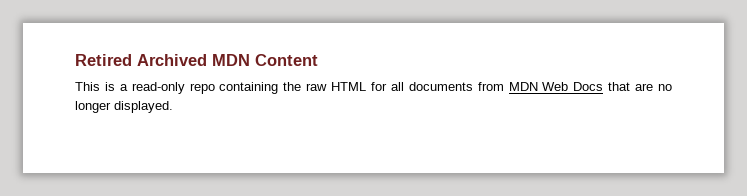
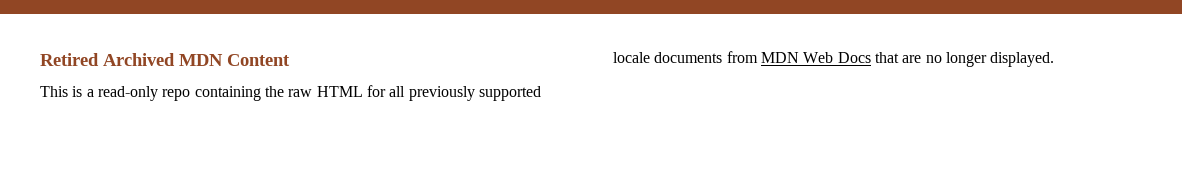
(404, 86) none -> [408,86,541,101] [613,52,650,63] previously supported locale

